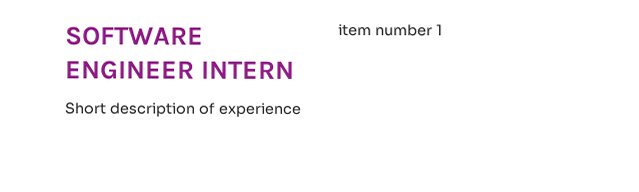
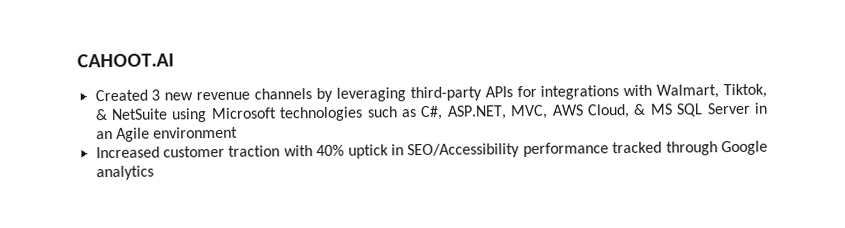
[65,26,204,46] [65,60,296,80] [64,102,301,117] [338,24,443,37] SOFTWARE ENGINEER INTERN // Short description of experience item number 1 -> [77,53,174,68] [94,83,767,103] [94,102,768,123] [95,126,239,142] [95,140,768,159] [95,165,154,181] CAHOOT.AI // Created 3 new revenue channels by leveraging third-party APIs for integrations with Walmart, Tiktok, & NetSuite using Microsoft technologies such as C#, ASP.NET, MVC, AWS Cloud, & MS SQL Server in an Agile environment // Increased customer traction with 40% uptick in SEO/Accessibility performance tracked through Google analytics

